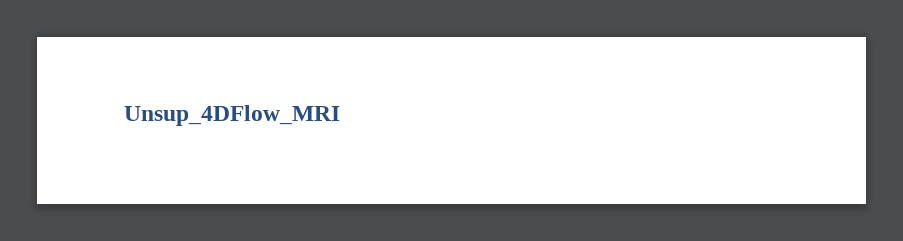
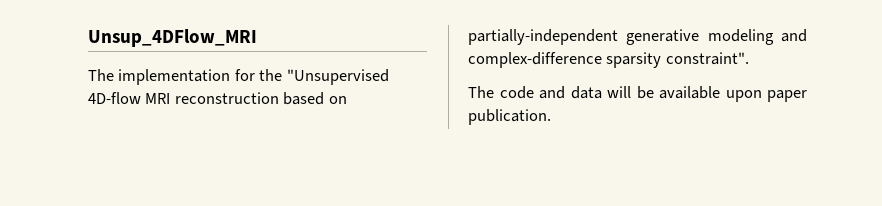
(340, 115) none -> [88,69,389,85] [88,92,347,105] [468,29,807,45] [468,52,749,68] [468,86,807,102] [468,109,551,125] // The implementation for the "Unsupervised 4D-flow MRI reconstruction based on partially-independent generative modeling and complex-difference sparsity constraint". // The code and data will be available upon paper publication.

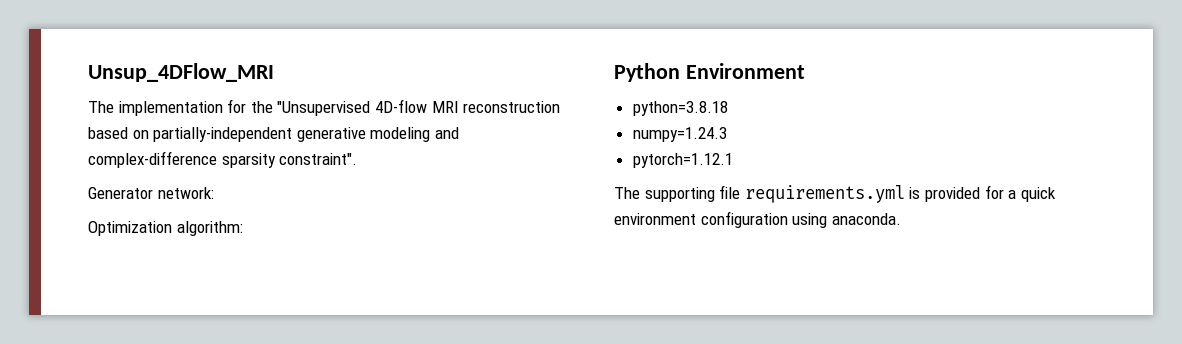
[468,86,807,102] [468,109,551,125] The code and data will be available upon paper publication. -> [88,187,214,199] [88,221,243,236] [614,63,805,82] [632,101,728,116] [632,127,727,142] [632,153,733,168] [614,185,1056,203] [614,211,901,228] Generator network: // Optimization algorithm: // Python Environment // python=3.8.18 // numpy=1.24.3 // pytorch=1.12.1 // The supporting file requirements.yml is provided for a quick environment configuration using anaconda.

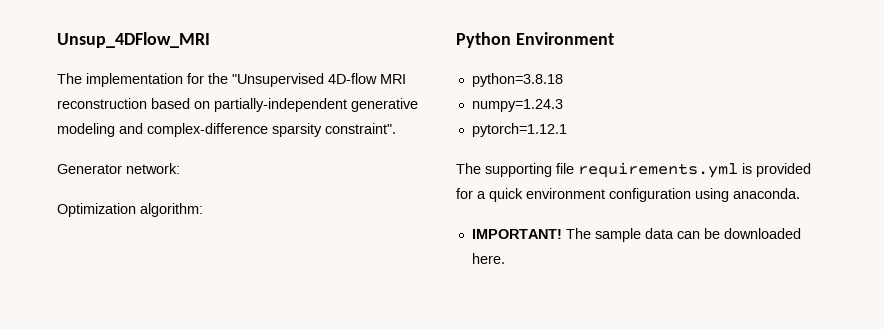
(901, 219) none -> [471,228,801,242] [471,253,505,264] // IMPORTANT! The sample data can be downloaded here.

